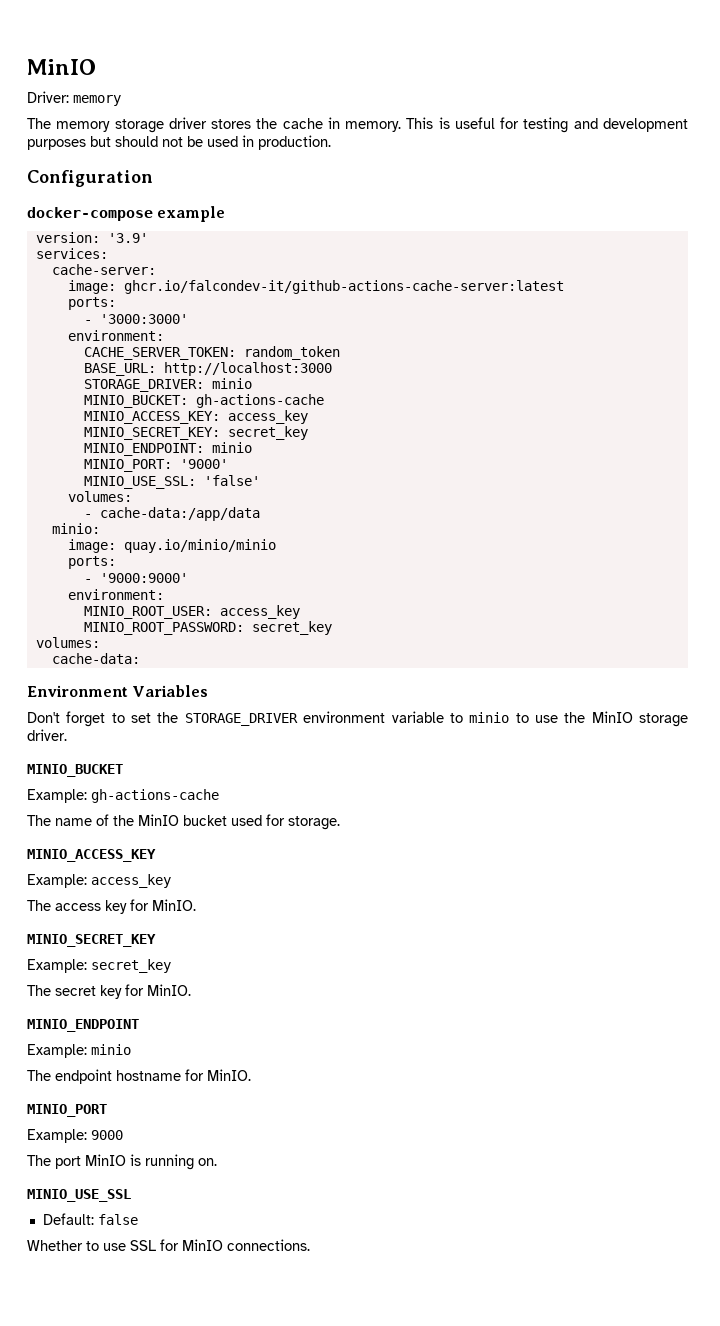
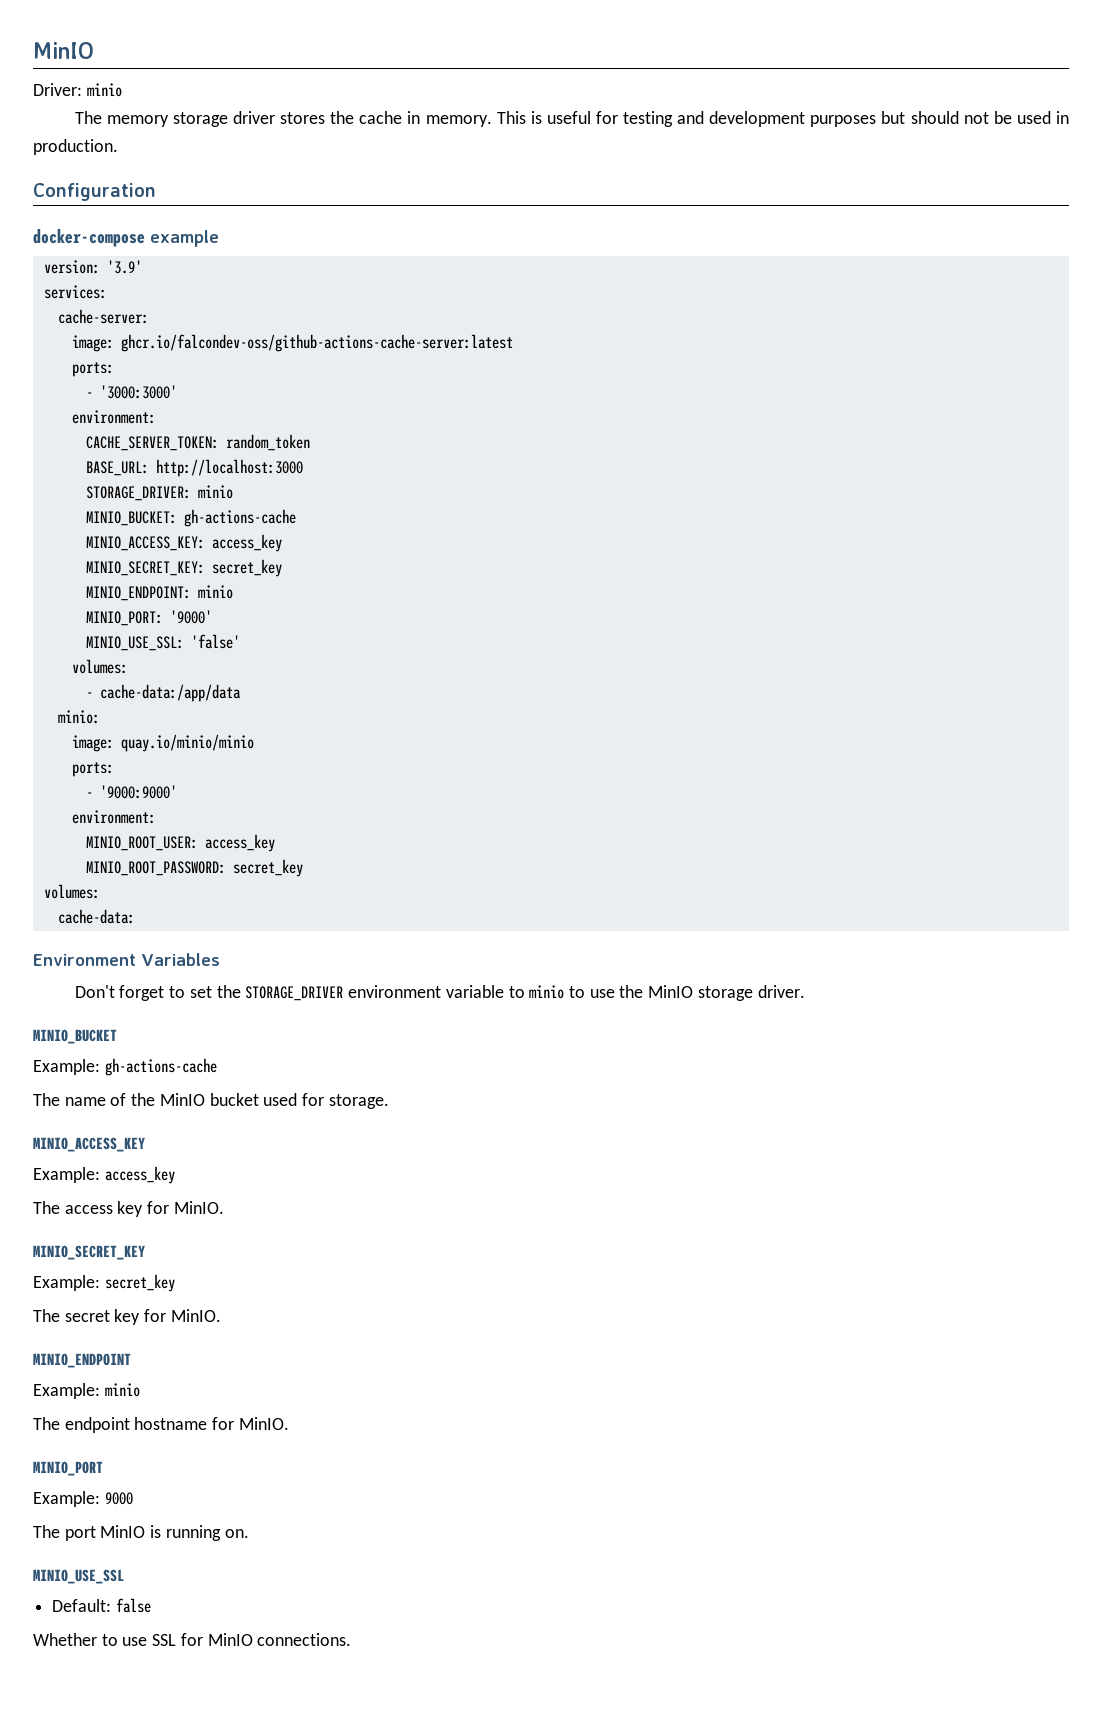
[73,95,121,106] memory -> [86,83,122,97] minio
[123,280,564,294] ghcr.io/falcondev-it/github-actions-cache-server:latest -> [120,334,513,352] ghcr.io/falcondev-oss/github-actions-cache-server:latest

